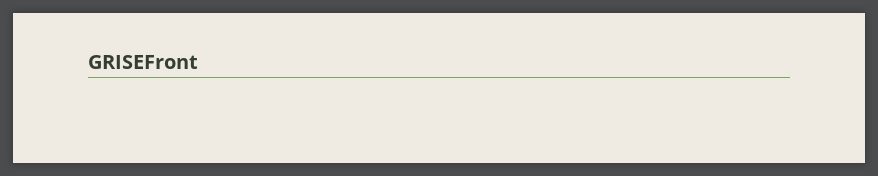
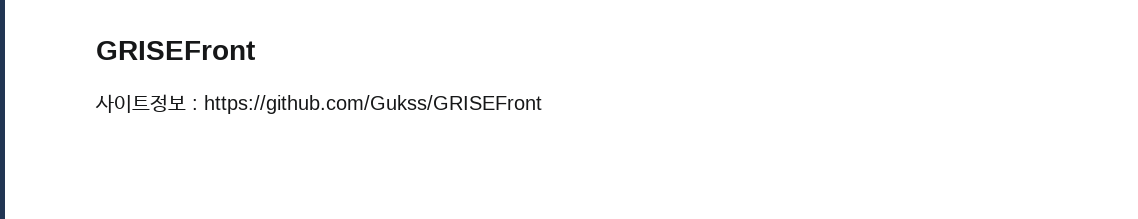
(198, 62) none -> [95,94,542,114] // 사이트정보 : https://github.com/Gukss/GRISEFront

